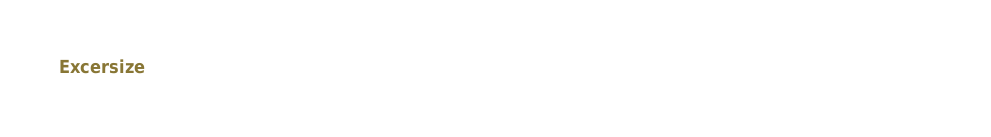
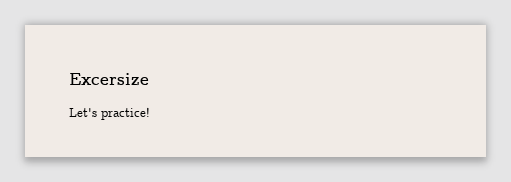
(145, 66) none -> [69,107,150,120] // Let's practice!

